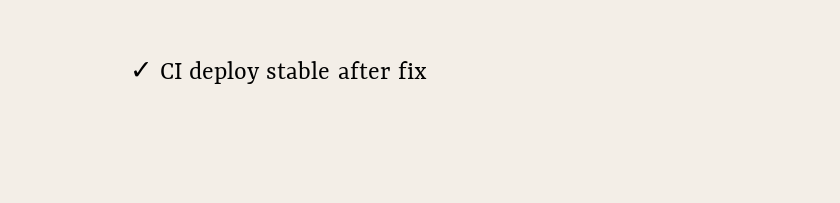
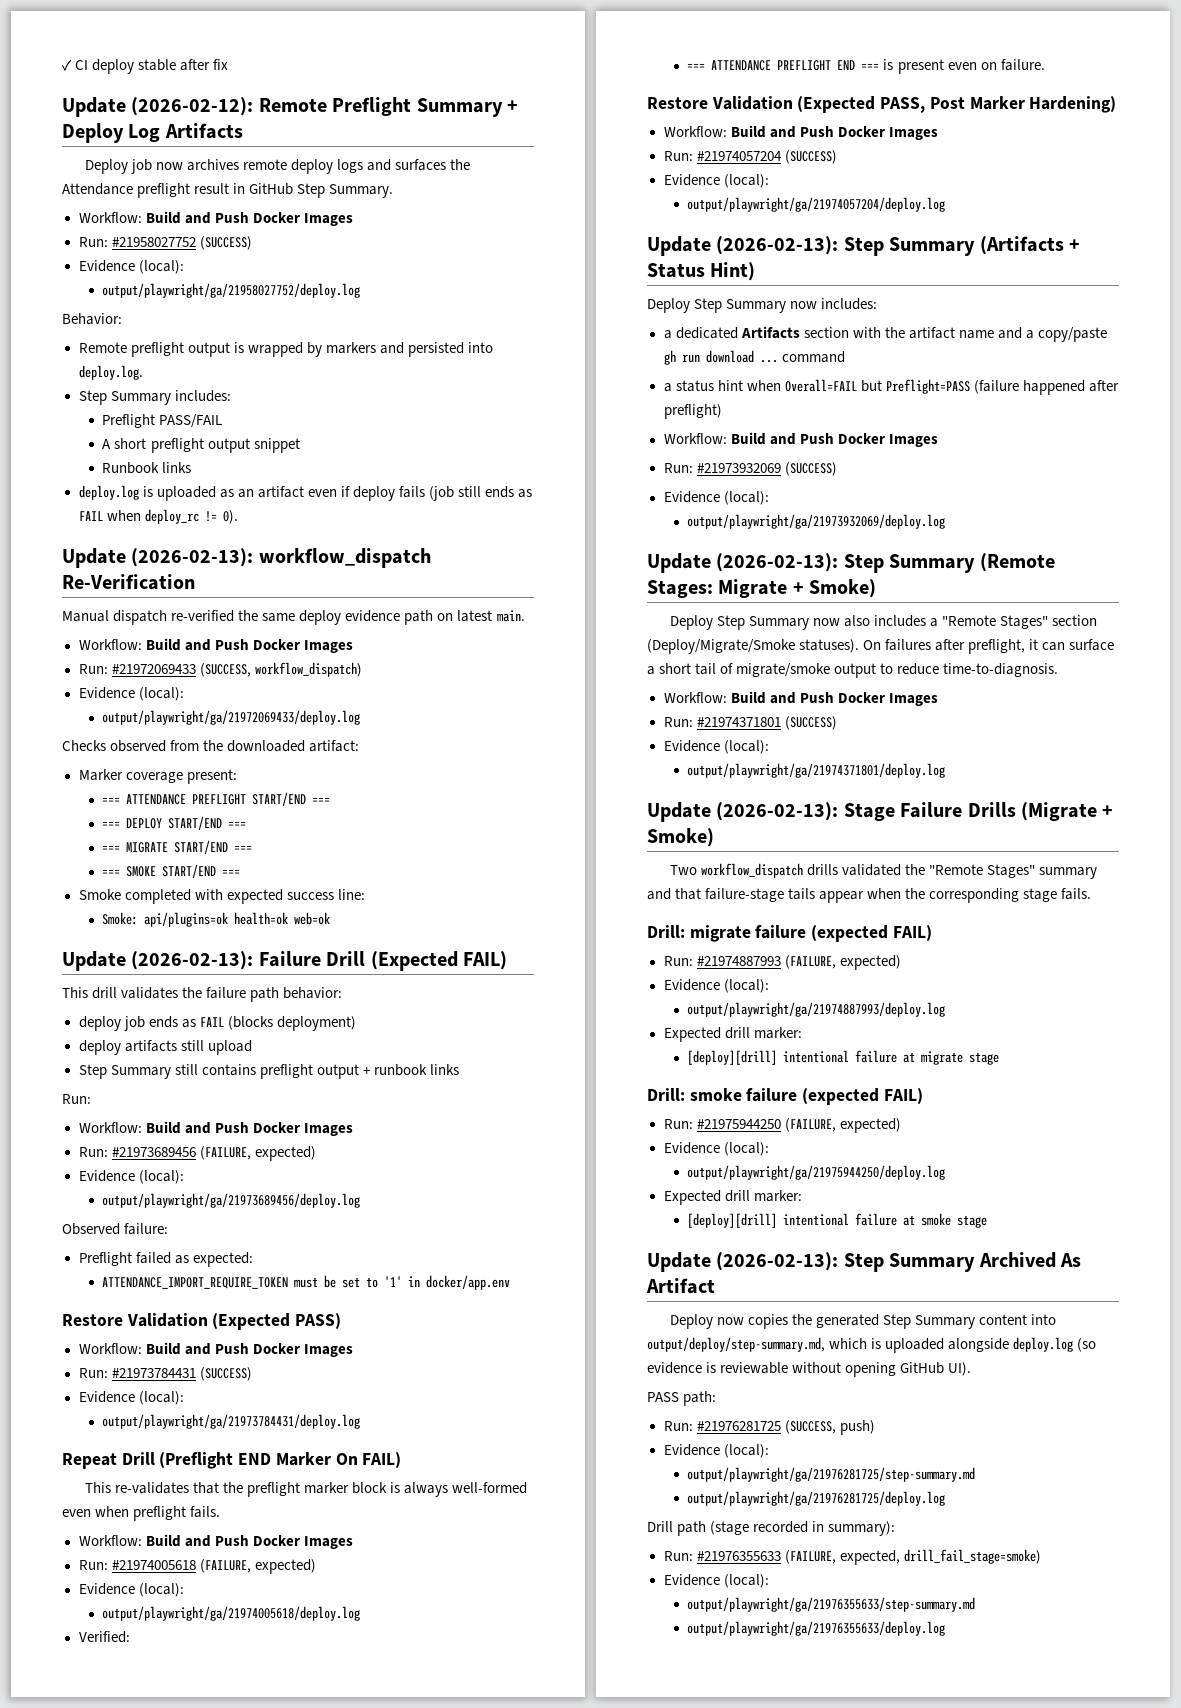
(427, 70) none -> [62,97,518,117] [62,123,243,143] [84,159,471,174] [62,183,394,198] [78,211,353,226] [78,236,252,250] [78,260,184,274] [102,283,361,298] [62,313,122,325] [78,342,493,357] [78,365,143,380] [78,390,231,405] [102,414,223,428] [102,438,300,453] [102,462,192,474] [78,485,533,501] [78,509,238,524] [62,548,431,568] [62,574,195,590] [62,610,525,625] [78,638,353,653] [78,662,362,677] [78,687,184,701] [102,710,361,725] [62,740,360,752] [78,769,237,784] [102,792,331,806] [102,816,247,830] [102,840,253,854] [102,864,241,878] [78,889,365,904] [102,912,331,927] [62,951,507,971] [62,987,343,1002] [78,1016,356,1031] [78,1040,252,1055] [78,1064,459,1079] [62,1094,91,1104] [78,1121,353,1136] [78,1146,316,1161] [78,1170,184,1184] [102,1193,361,1208] [62,1223,169,1235] [78,1252,253,1267] [102,1275,511,1290] [62,1313,342,1330] [78,1342,353,1357] [78,1367,252,1381] [78,1391,184,1405] [102,1414,361,1429] [62,1452,402,1469] [84,1482,528,1497] [62,1506,221,1521] [78,1534,353,1549] [78,1559,316,1574] [78,1583,184,1597] [102,1606,361,1621] [78,1631,130,1643] [687,59,1045,74] [647,96,1117,113] [663,125,938,140] [663,150,837,164] [663,174,769,188] [687,197,946,212] [647,236,1080,256] [647,262,756,281] [647,298,878,313] [663,326,1107,342] [663,350,845,365] [663,379,1119,395] [663,404,722,419] [663,432,938,447] [663,462,837,476] [663,491,769,505] [687,514,946,529] [647,553,1055,573] [647,579,877,598] [669,615,1098,630] [647,639,1115,654] [647,663,1059,678] [663,691,938,706] [663,716,837,730] [663,740,769,754] [687,763,946,778] [647,802,1114,822] [647,828,714,847] [669,863,1098,879] [647,888,1092,903] [647,925,932,942] [663,955,901,970] [663,979,769,993] [687,1002,946,1017] [663,1027,802,1042] [687,1050,1000,1065] [647,1088,923,1105] [663,1118,901,1133] [663,1142,769,1156] [687,1165,946,1180] [663,1190,802,1205] [687,1213,988,1228] [647,1252,1081,1272] [646,1278,715,1294] [669,1314,1057,1329] [647,1337,1097,1353] [647,1362,972,1377] [647,1391,717,1406] [663,1420,875,1435] [663,1444,769,1458] [687,1467,976,1482] [687,1491,946,1506] [647,1521,896,1536] [663,1549,1041,1565] [663,1574,769,1588] [687,1597,976,1612] [687,1621,946,1636] // Update (2026-02-12): Remote Preflight Summary + Deploy Log Artifacts // Deploy job now archives remote deploy logs and surfaces the Attendance preflight result in GitHub Step Summary. // Workflow: Build and Push Docker Images // Run: #21958027752 (SUCCESS) // Evidence (local): // output/playwright/ga/21958027752/deploy.log // Behavior: // Remote preflight output is wrapped by markers and persisted into deploy.log. // Step Summary includes: // Preflight PASS/FAIL // A short preflight output snippet // Runbook links // deploy.log is uploaded as an artifact even if deploy fails (job still ends as FAIL when deploy_rc != 0). // Update (2026-02-13): workflow_dispatch Re-Verification // Manual dispatch re-verified the same deploy evidence path on latest main. // Workflow: Build and Push Docker Images // Run: #21972069433 (SUCCESS, workflow_dispatch) // Evidence (local): // output/playwright/ga/21972069433/deploy.log // Checks observed from the downloaded artifact: // Marker coverage present: // === ATTENDANCE PREFLIGHT START/END === // === DEPLOY START/END === // === MIGRATE START/END === // === SMOKE START/END === // Smoke completed with expected success line: // Smoke: api/plugins=ok health=ok web=ok // Update (2026-02-13): Failure Drill (Expected FAIL) // This drill validates the failure path behavior: // deploy job ends as FAIL (blocks deployment) // deploy artifacts still upload // Step Summary still contains preflight output + runbook links // Run: // Workflow: Build and Push Docker Images // Run: #21973689456 (FAILURE, expected) // Evidence (local): // output/playwright/ga/21973689456/deploy.log // Observed failure: // Preflight failed as expected: // ATTENDANCE_IMPORT_REQUIRE_TOKEN must be set to '1' in docker/app.env // Restore Validation (Expected PASS) // Workflow: Build and Push Docker Images // Run: #21973784431 (SUCCESS) // Evidence (local): // output/playwright/ga/21973784431/deploy.log // Repeat Drill (Preflight END Marker On FAIL) // This re-validates that the preflight marker block is always well-formed even when preflight fails. // Workflow: Build and Push Docker Images // Run: #21974005618 (FAILURE, expected) // Evidence (local): // output/playwright/ga/21974005618/deploy.log // Verified: // === ATTENDANCE PREFLIGHT END === is present even on failure. // Restore Validation (Expected PASS, Post Marker Hardening) // Workflow: Build and Push Docker Images // Run: #21974057204 (SUCCESS) // Evidence (local): // output/playwright/ga/21974057204/deploy.log // Update (2026-02-13): Step Summary (Artifacts + Status Hint) // Deploy Step Summary now includes: // a dedicated Artifacts section with the artifact name and a copy/paste gh run download ... command // a status hint when Overall=FAIL but Preflight=PASS (failure happened after preflight) // Workflow: Build and Push Docker Images // Run: #21973932069 (SUCCESS) // Evidence (local): // output/playwright/ga/21973932069/deploy.log // Update (2026-02-13): Step Summary (Remote Stages: Migrate + Smoke) // Deploy Step Summary now also includes a "Remote Stages" section (Deploy/Migrate/Smoke statuses). On failures after preflight, it can surface a short tail of migrate/smoke output to reduce time-to-diagnosis. // Workflow: Build and Push Docker Images // Run: #21974371801 (SUCCESS) // Evidence (local): // output/playwright/ga/21974371801/deploy.log // Update (2026-02-13): Stage Failure Drills (Migrate + Smoke) // Two workflow_dispatch drills validated the "Remote Stages" summary and that failure-stage tails appear when the corresponding stage fails. // Drill: migrate failure (expected FAIL) // Run: #21974887993 (FAILURE, expected) // Evidence (local): // output/playwright/ga/21974887993/deploy.log // Expected drill marker: // [deploy][drill] intentional failure at migrate stage // Drill: smoke failure (expected FAIL) // Run: #21975944250 (FAILURE, expected) // Evidence (local): // output/playwright/ga/21975944250/deploy.log // Expected drill marker: // [deploy][drill] intentional failure at smoke stage // Update (2026-02-13): Step Summary Archived As Artifact // Deploy now copies the generated Step Summary content into output/deploy/step-summary.md, which is uploaded alongside deploy.log (so evidence is reviewable without opening GitHub UI). // PASS path: // Run: #21976281725 (SUCCESS, push) // Evidence (local): // output/playwright/ga/21976281725/step-summary.md // output/playwright/ga/21976281725/deploy.log // Drill path (stage recorded in summary): // Run: #21976355633 (FAILURE, expected, drill_fail_stage=smoke) // Evidence (local): // output/playwright/ga/21976355633/step-summary.md // output/playwright/ga/21976355633/deploy.log

